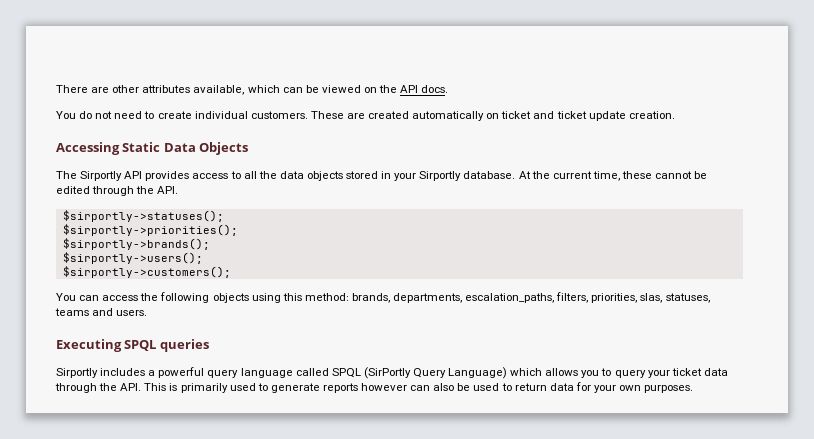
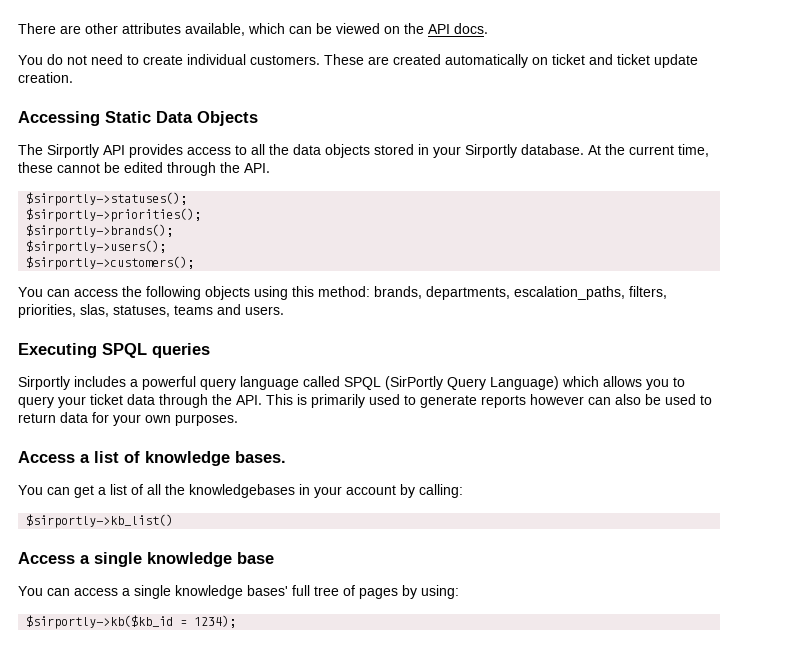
(694, 389) none -> [18,451,286,466] [18,484,463,498] [26,514,174,528] [18,552,274,567] [18,585,459,599] [26,615,237,629] // Access a list of knowledge bases. // You can get a list of all the knowledgebases in your account by calling: // $sirportly->kb_list() // Access a single knowledge base // You can access a single knowledge bases' full tree of pages by using: // $sirportly->kb($kb_id = 1234);

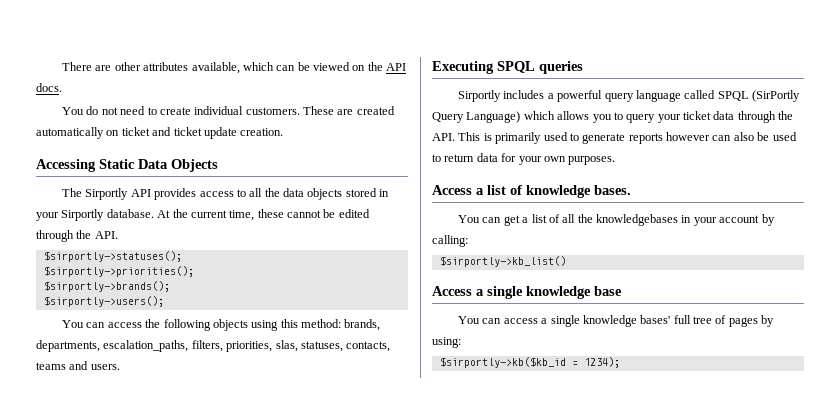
[26,256,195,270] // $sirportly->customers(); -> (164, 301) none
(170, 311) none -> [346,341,391,352] contacts,

